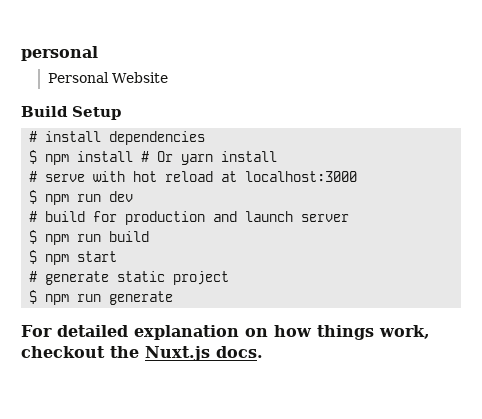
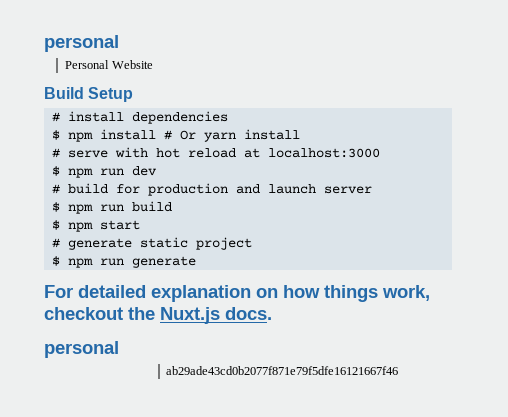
(263, 352) none -> [44,341,119,358] [166,366,399,375] // personal // ab29ade43cd0b2077f871e79f5dfe16121667f46

